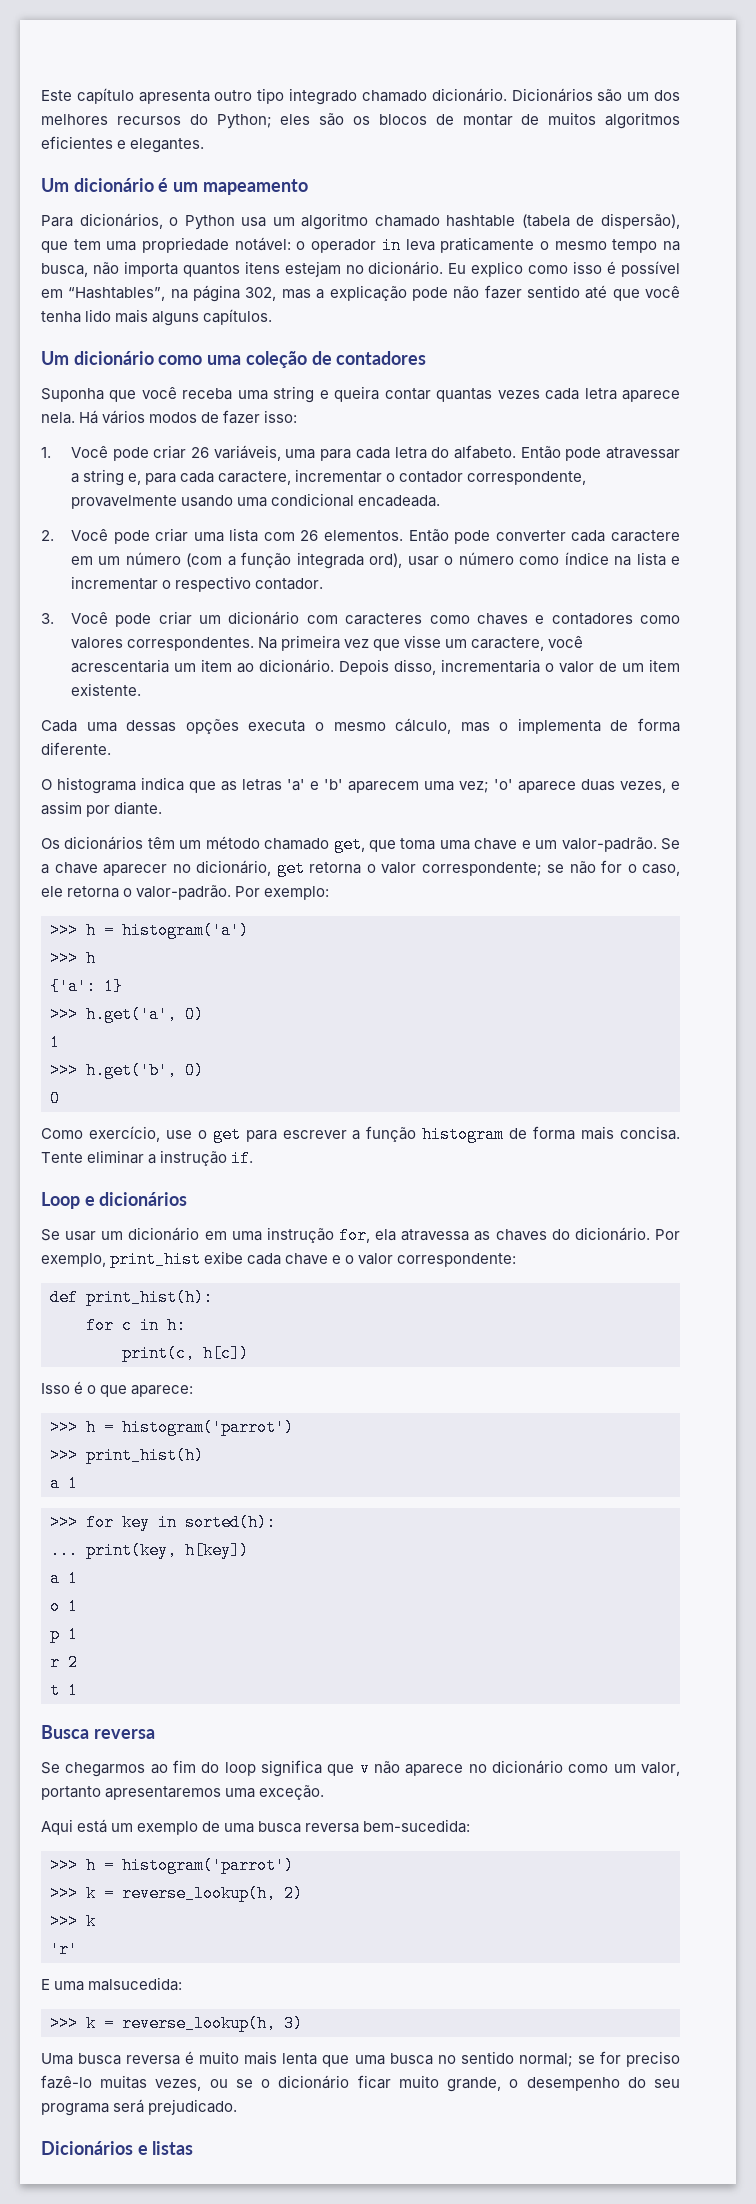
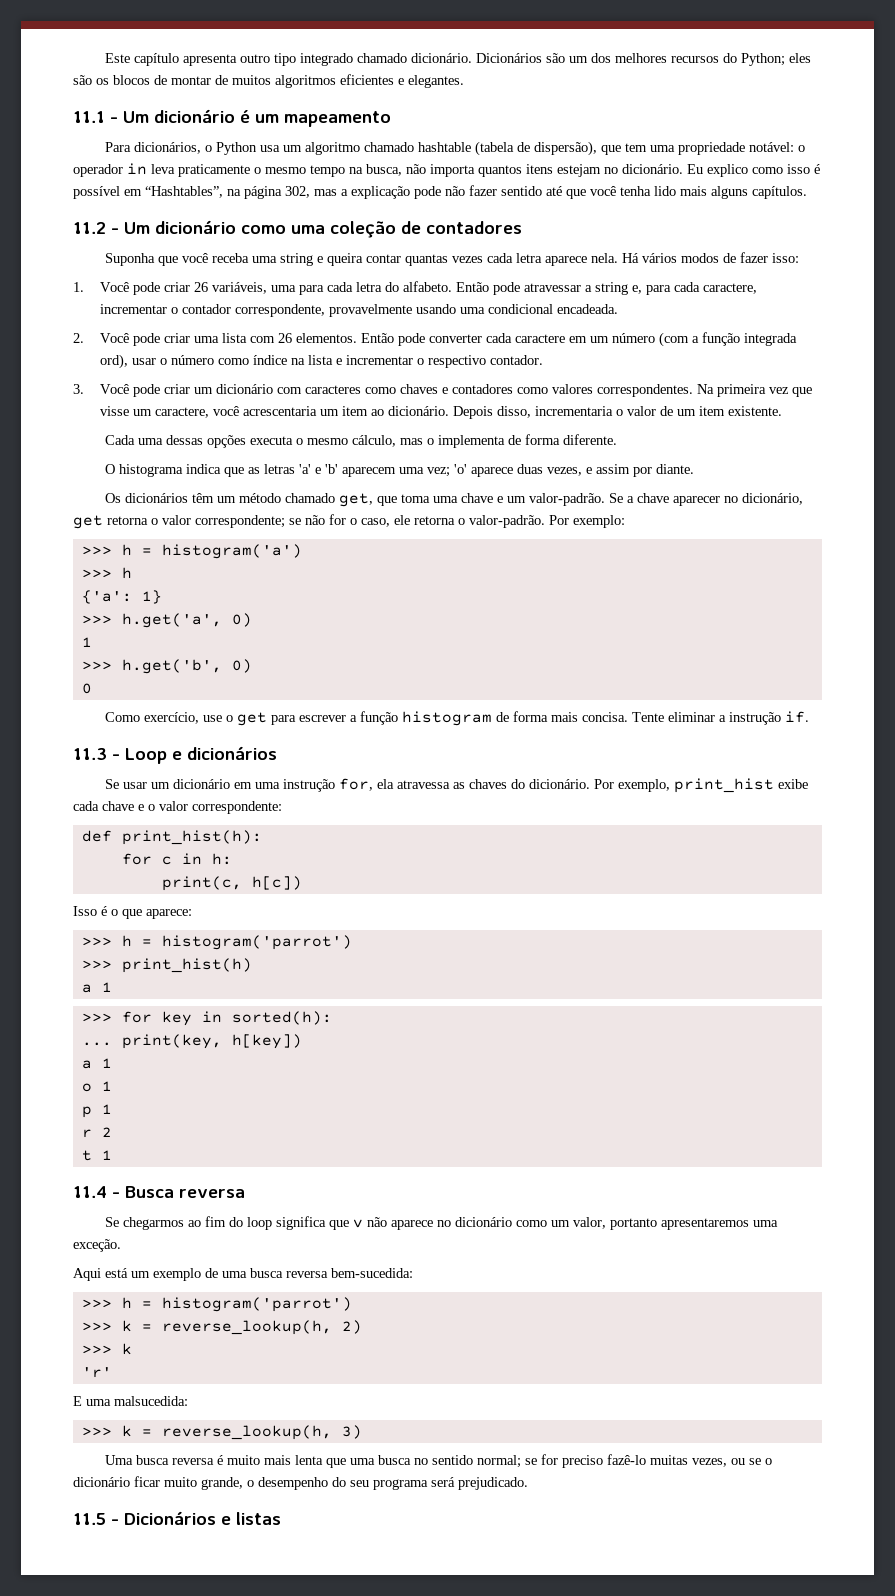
(205, 145) none -> [73,111,118,123] 11.1 -
(273, 317) none -> [73,222,119,234] 11.2 -
(254, 1158) none -> [73,748,120,760] 11.3 -
(78, 1690) none -> [73,1186,120,1198] 11.4 -
(238, 2107) none -> [73,1513,119,1525] 11.5 -

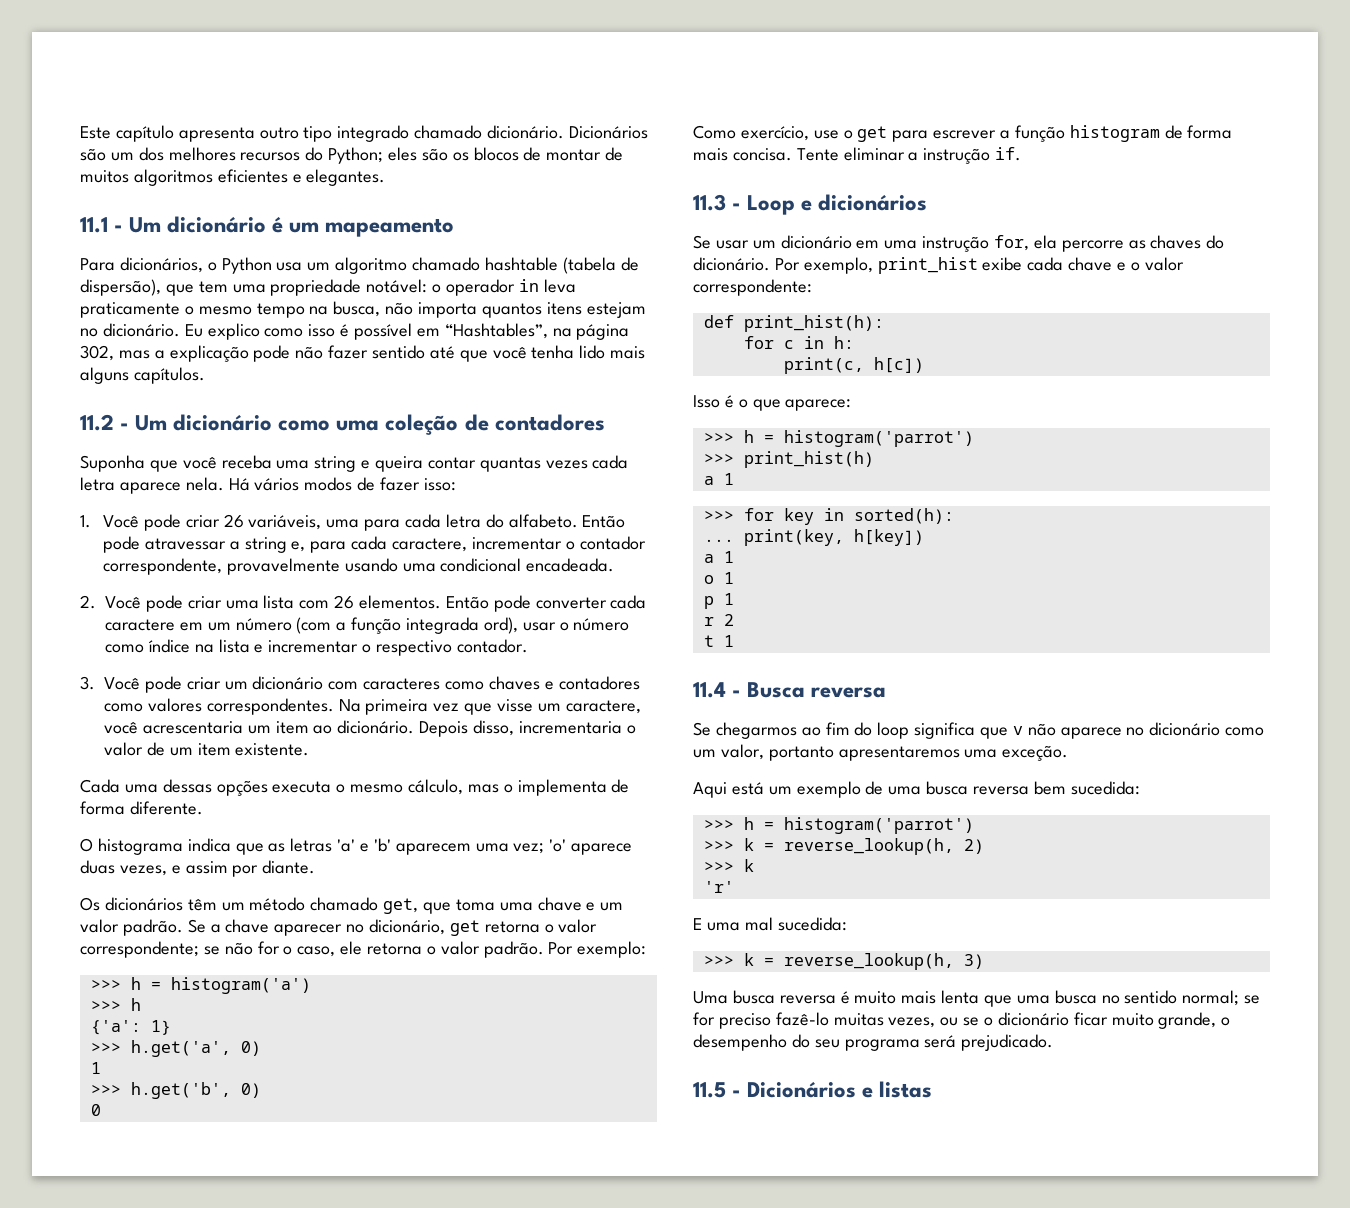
[529,493,606,506] valor-padrão. -> [80,919,183,936] valor padrão.
[469,515,545,528] valor-padrão. -> [440,941,544,958] valor padrão.
[397,780,451,789] atravessa -> [1061,240,1124,252] percorre
[331,1268,413,1278] bem-sucedida: -> [1033,781,1140,795] bem sucedida:
[114,1396,188,1406] malsucedida: -> [744,917,847,931] mal sucedida:

